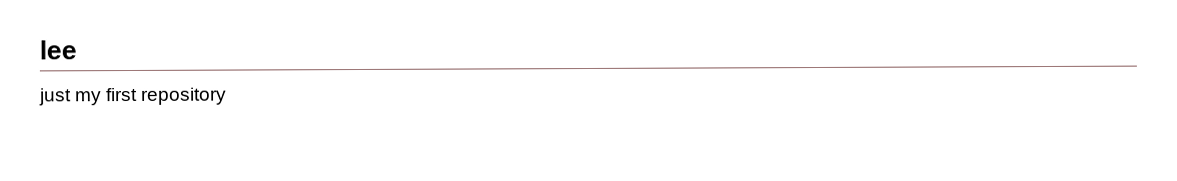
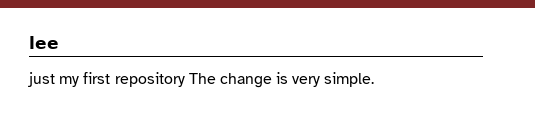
(228, 96) none -> [188,72,375,88] The change is very simple.

